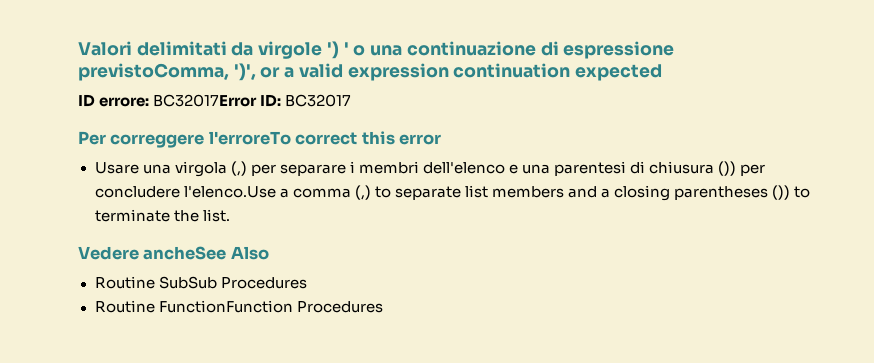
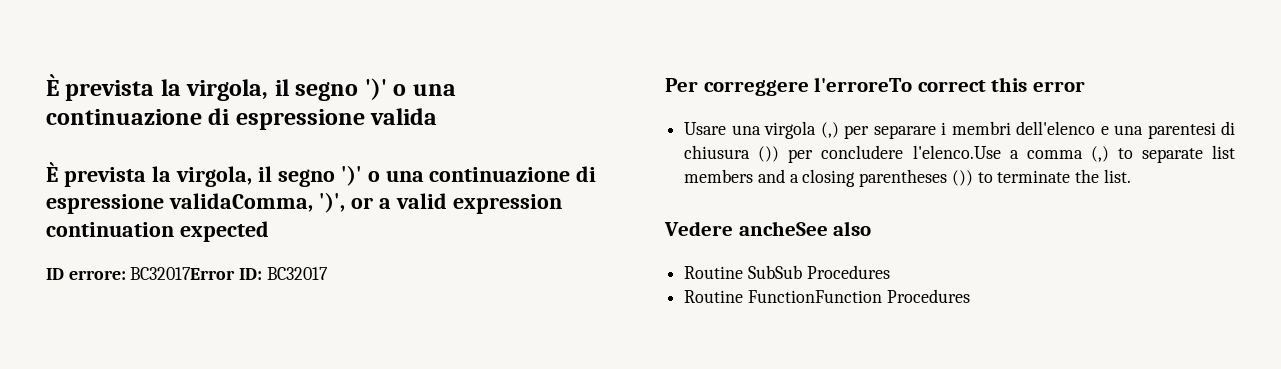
[78,41,675,59] [78,63,229,81] Valori delimitati da virgole ') ' o una continuazione di espressione previstoComma, -> [46,74,456,101] [46,108,438,130] [46,162,597,187] [46,193,313,214] È prevista la virgola, il segno ')' o una continuazione di espressione valida // È prevista la virgola, il segno ')' o una continuazione di espressione validaComma,
[230,246,269,260] Also -> [833,221,872,236] also

